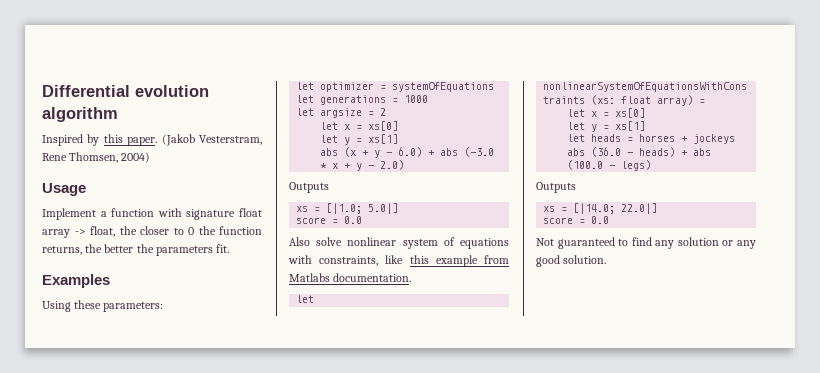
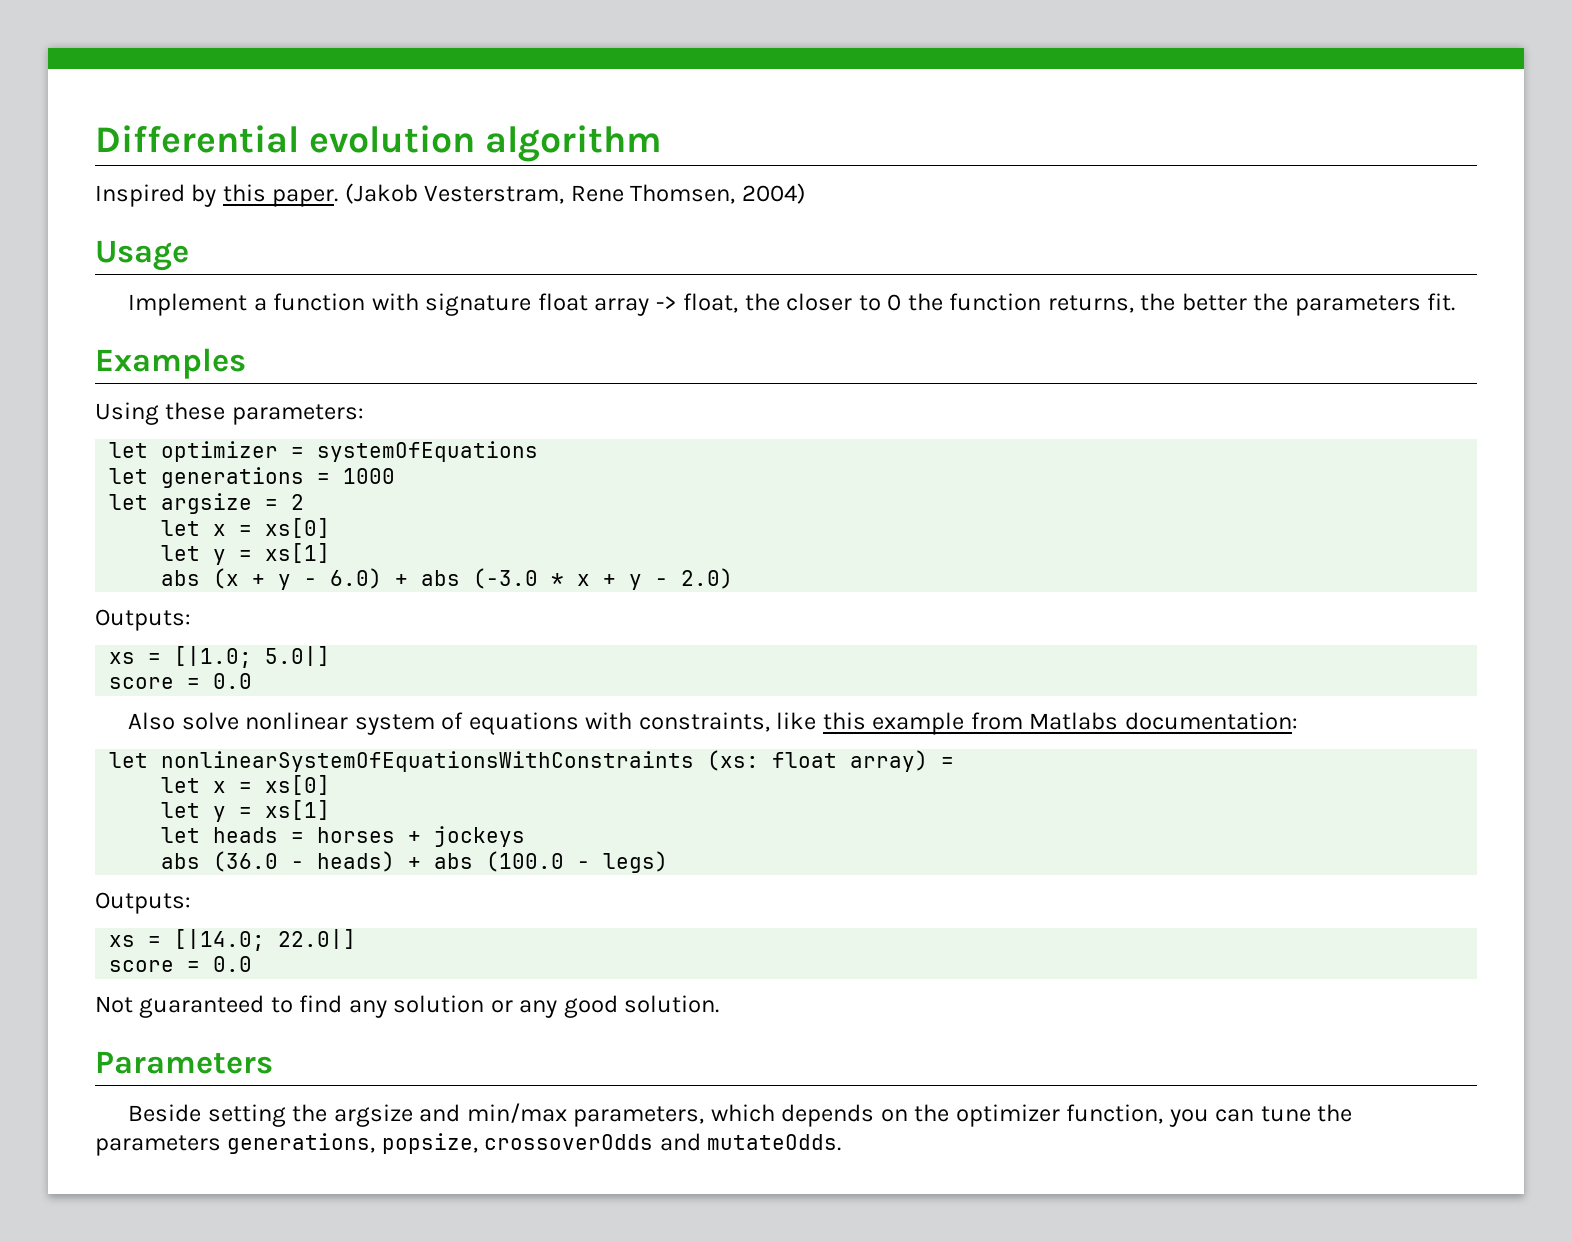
[289,182,329,193] Outputs -> [95,609,191,631] Outputs:
[333,273,412,282] documentation. -> [1124,712,1298,730] documentation:
[536,182,576,193] Outputs -> [95,892,191,914] Outputs:
(607, 259) none -> [95,1051,273,1074] [128,1103,1353,1127] [95,1133,842,1156] // Parameters // Beside setting the argsize and min/max parameters, which depends on the optimizer function, you can tune the parameters generations, popsize, crossoverOdds and mutateOdds.

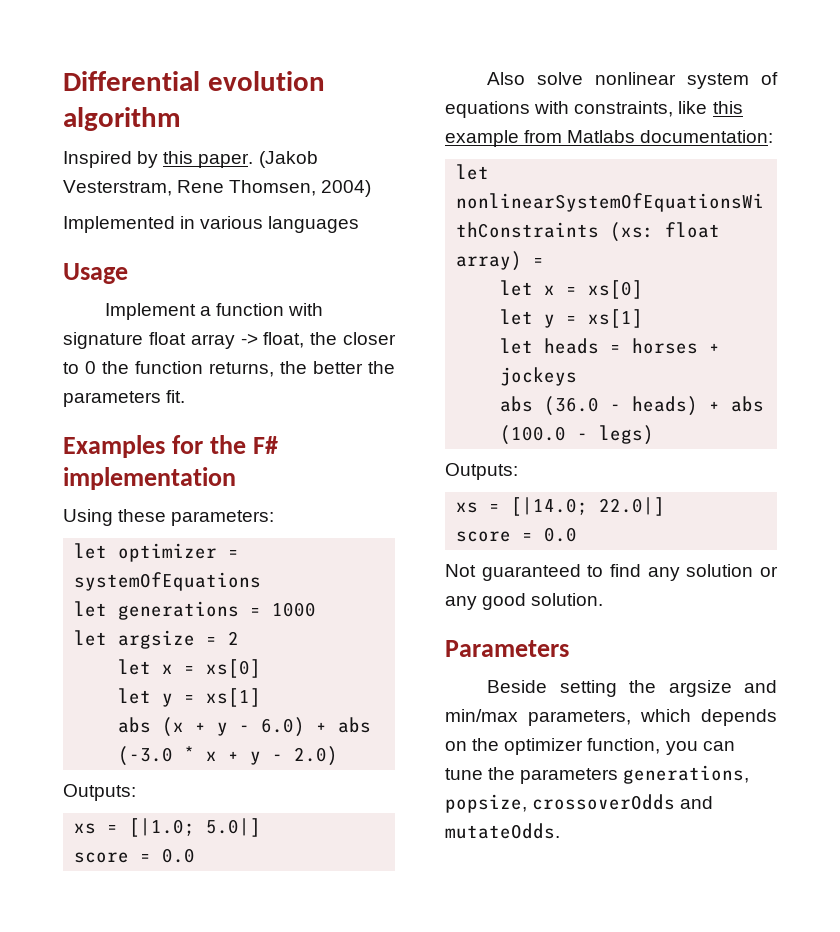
(806, 193) none -> [63,216,360,233] // Implemented in various languages
(246, 363) none -> [171,435,278,454] [63,467,236,490] for the F# implementation

